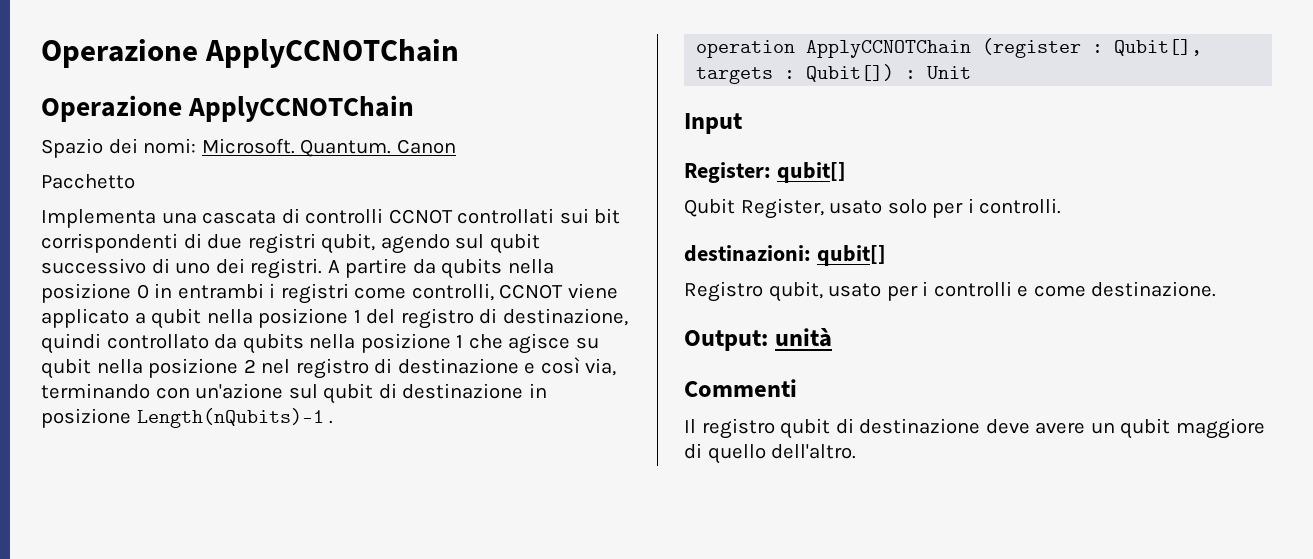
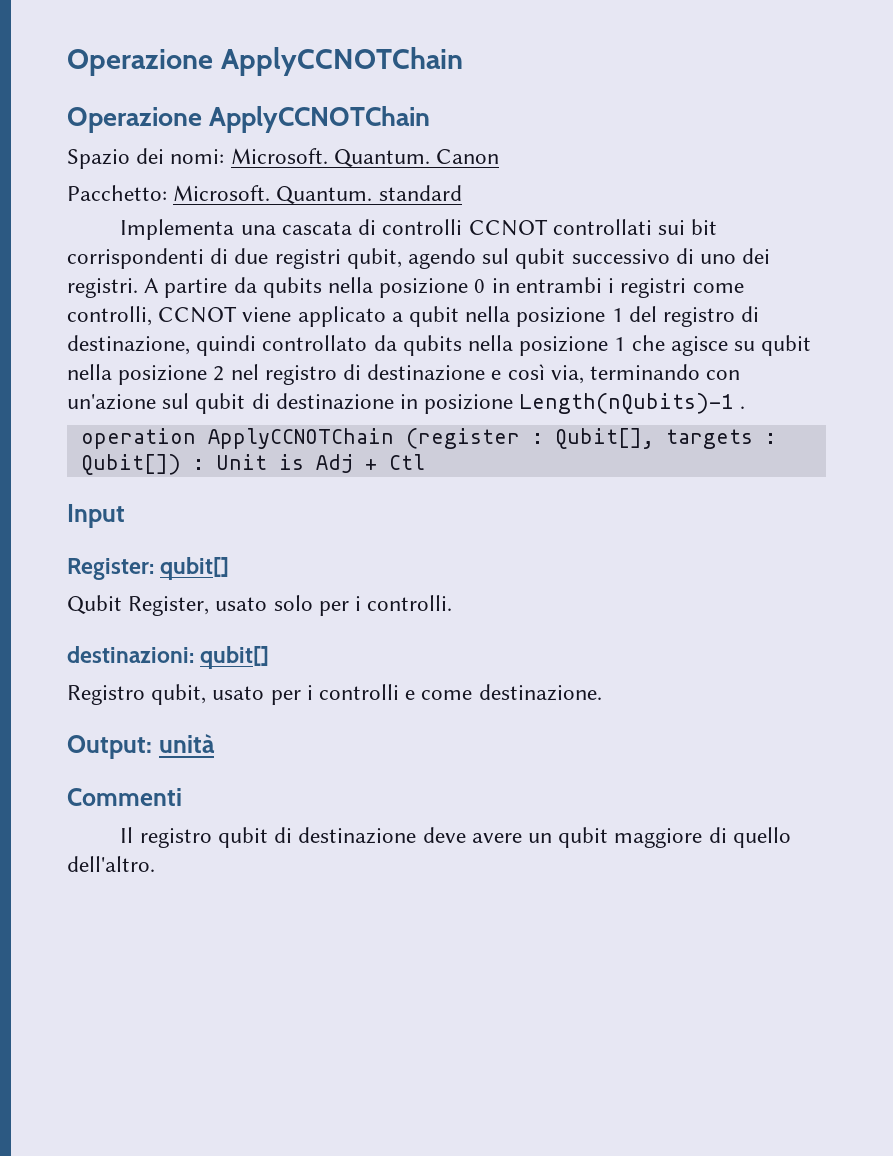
[41,174,135,189] Pacchetto -> [67,185,462,204] Pacchetto: Microsoft. Quantum. standard
(972, 72) none -> [278,454,425,473] is Adj + Ctl

